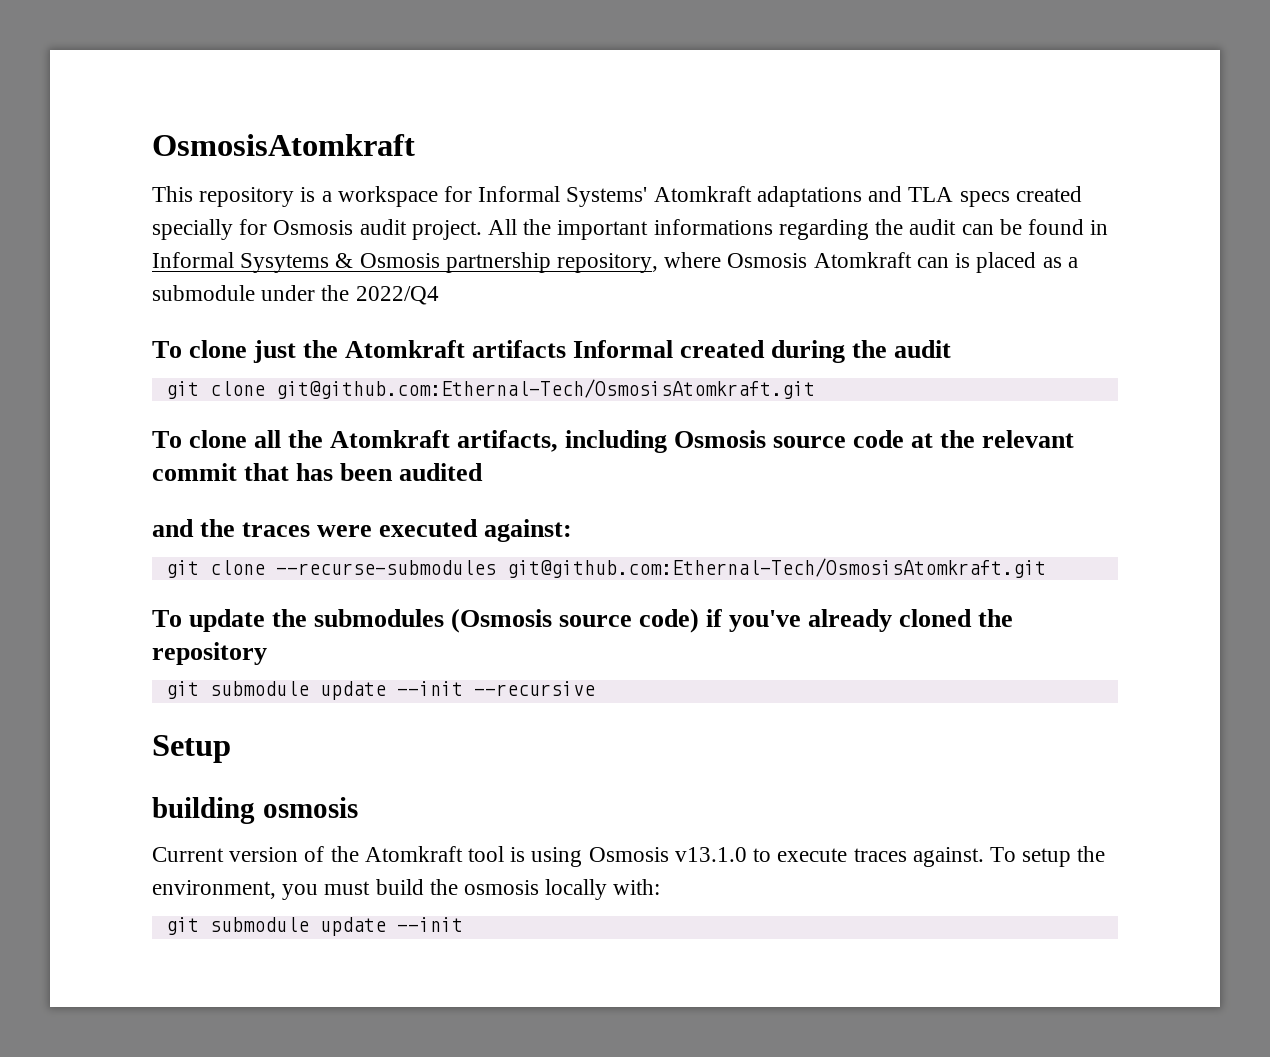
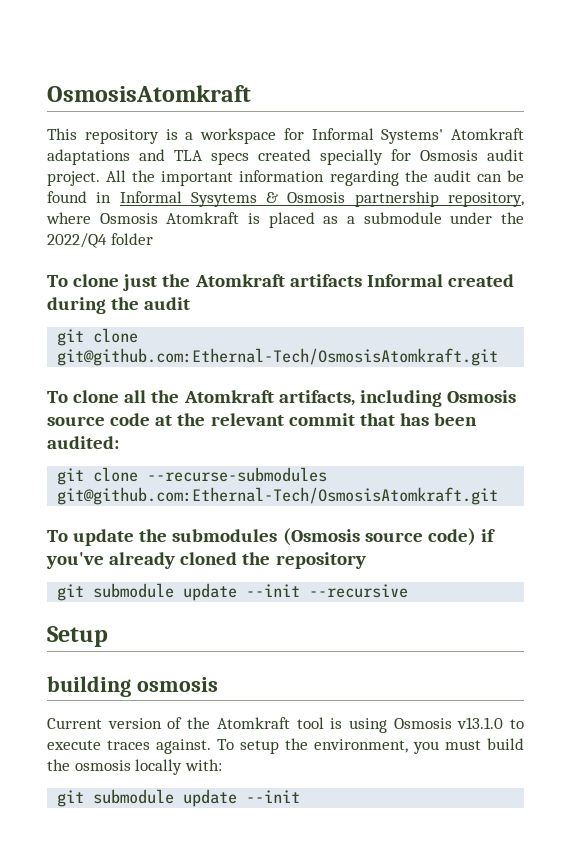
[653,219,773,235] informations -> [239,170,325,182] information
[916,257,949,268] can -> (240, 218) none
(439, 295) none -> [110,233,153,245] folder
[399,463,484,481] [152,519,573,542] audited // and the traces were executed against: -> [47,436,119,449] audited:

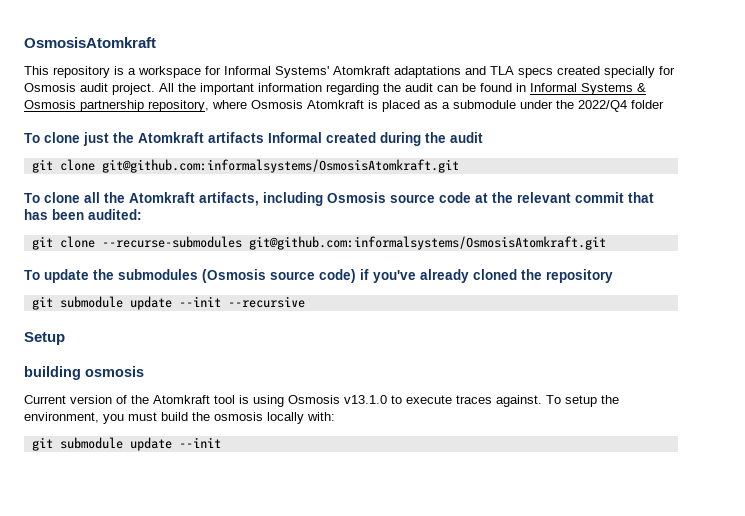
[190,192,257,207] Sysytems -> [581,83,633,95] Systems
[57,348,499,366] git@github.com:Ethernal-Tech/OsmosisAtomkraft.git -> [101,159,459,173] git@github.com:informalsystems/OsmosisAtomkraft.git
[57,487,499,505] git@github.com:Ethernal-Tech/OsmosisAtomkraft.git -> [248,236,606,250] git@github.com:informalsystems/OsmosisAtomkraft.git

